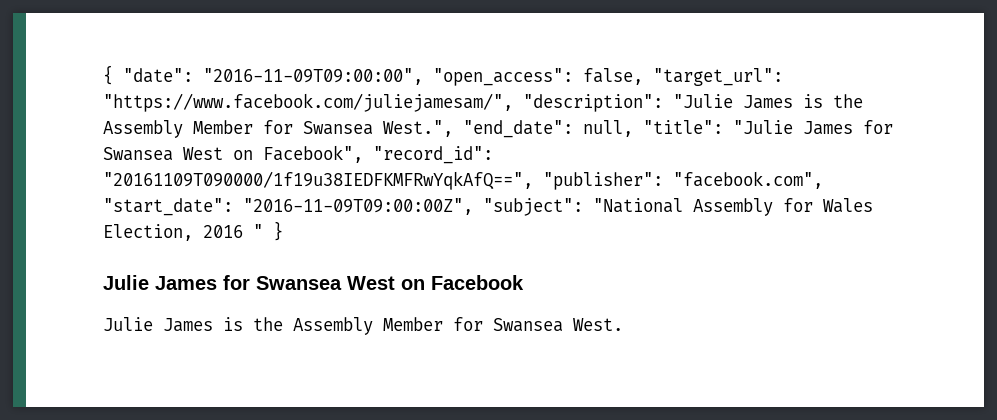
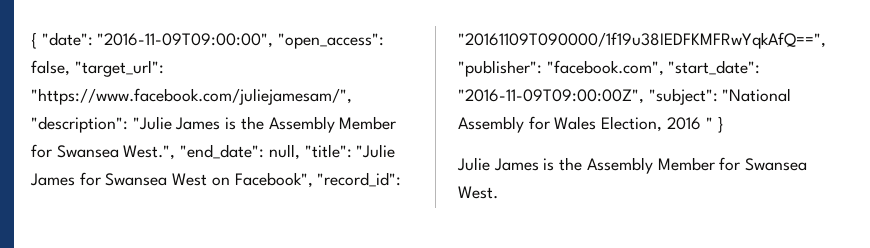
[103,275,524,290] // Julie James for Swansea West on Facebook -> (725, 124) none

